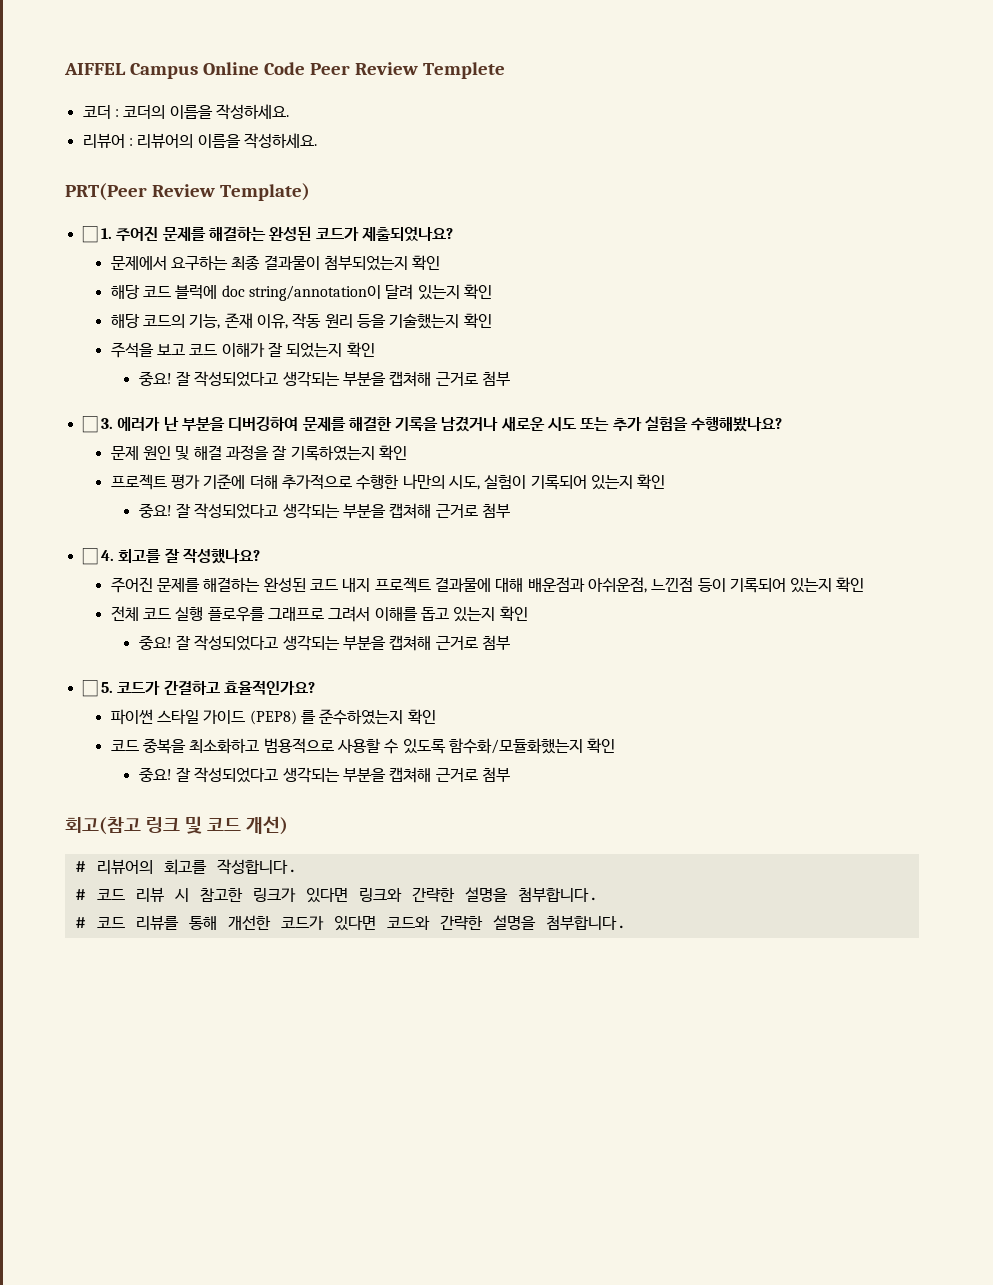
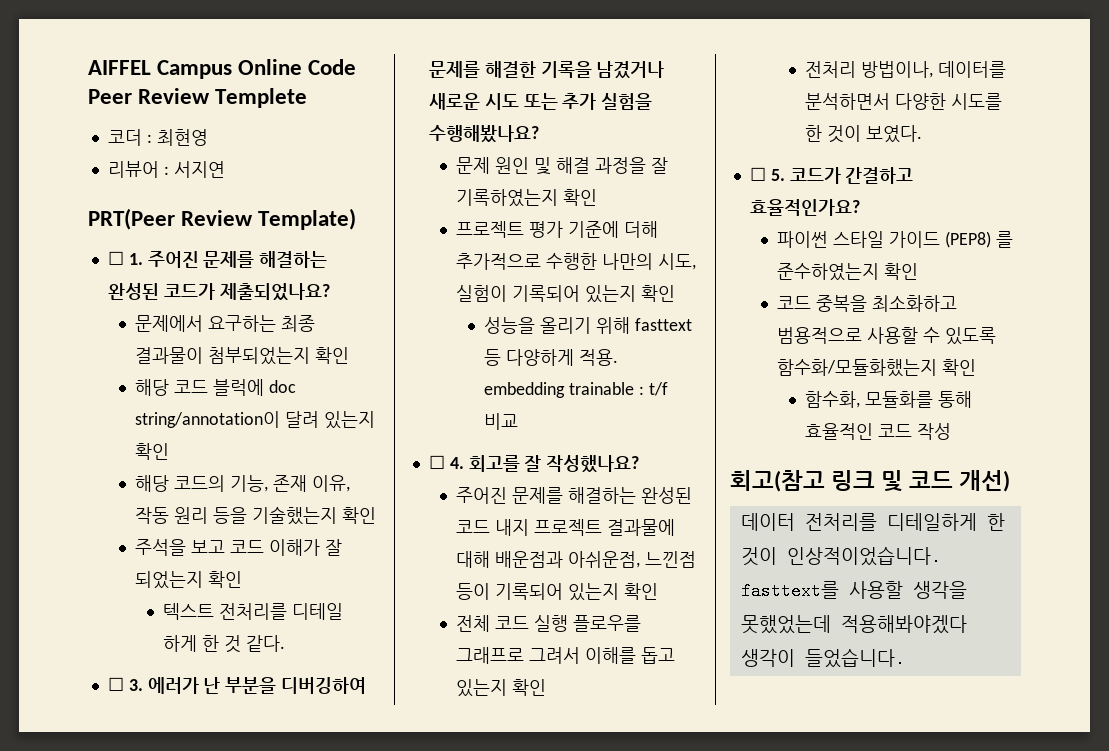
[123,104,289,120] 코더의 이름을 작성하세요. -> [156,129,208,146] 최현영
[137,133,317,149] 리뷰어의 이름을 작성하세요. -> [173,161,225,178] 서지연
[138,371,511,387] 중요! 잘 작성되었다고 생각되는 부분을 캡쳐해 근거로 첨부 -> [162,603,343,620] [162,635,285,653] 텍스트 전처리를 디테일 하게 한 것 같다.
[138,503,511,519] 중요! 잘 작성되었다고 생각되는 부분을 캡쳐해 근거로 첨부 -> [483,317,692,334] [483,349,618,366] [483,382,668,398] [483,413,518,430] 성능을 올리기 위해 fasttext 등 다양하게 적용. embedding trainable : t/f 비교
[138,635,511,651] 중요! 잘 작성되었다고 생각되는 부분을 캡쳐해 근거로 첨부 -> [804,61,1006,78] [804,93,1002,110] [804,125,922,143] 전처리 방법이나, 데이터를 분석하면서 다양한 시도를 한 것이 보였다.
[138,767,511,783] 중요! 잘 작성되었다고 생각되는 부분을 캡쳐해 근거로 첨부 -> [804,391,972,408] [804,423,951,440] 함수화, 모듈화를 통해 효율적인 코드 작성
[74,859,298,875] [74,887,599,903] [74,915,627,931] # 리뷰어의 회고를 작성합니다. // # 코드 리뷰 시 참고한 링크가 있다면 링크와 간략한 설명을 첨부합니다. // # 코드 리뷰를 통해 개선한 코드가 있다면 코드와 간략한 설명을 첨부합니다. -> [740,513,1005,531] [740,546,941,566] [740,581,967,600] [740,615,967,634] [740,648,905,668] 데이터 전처리를 디테일하게 한 것이 인상적이었습니다. fasttext를 사용할 생각을 못했었는데 적용해봐야겠다 생각이 들었습니다.

